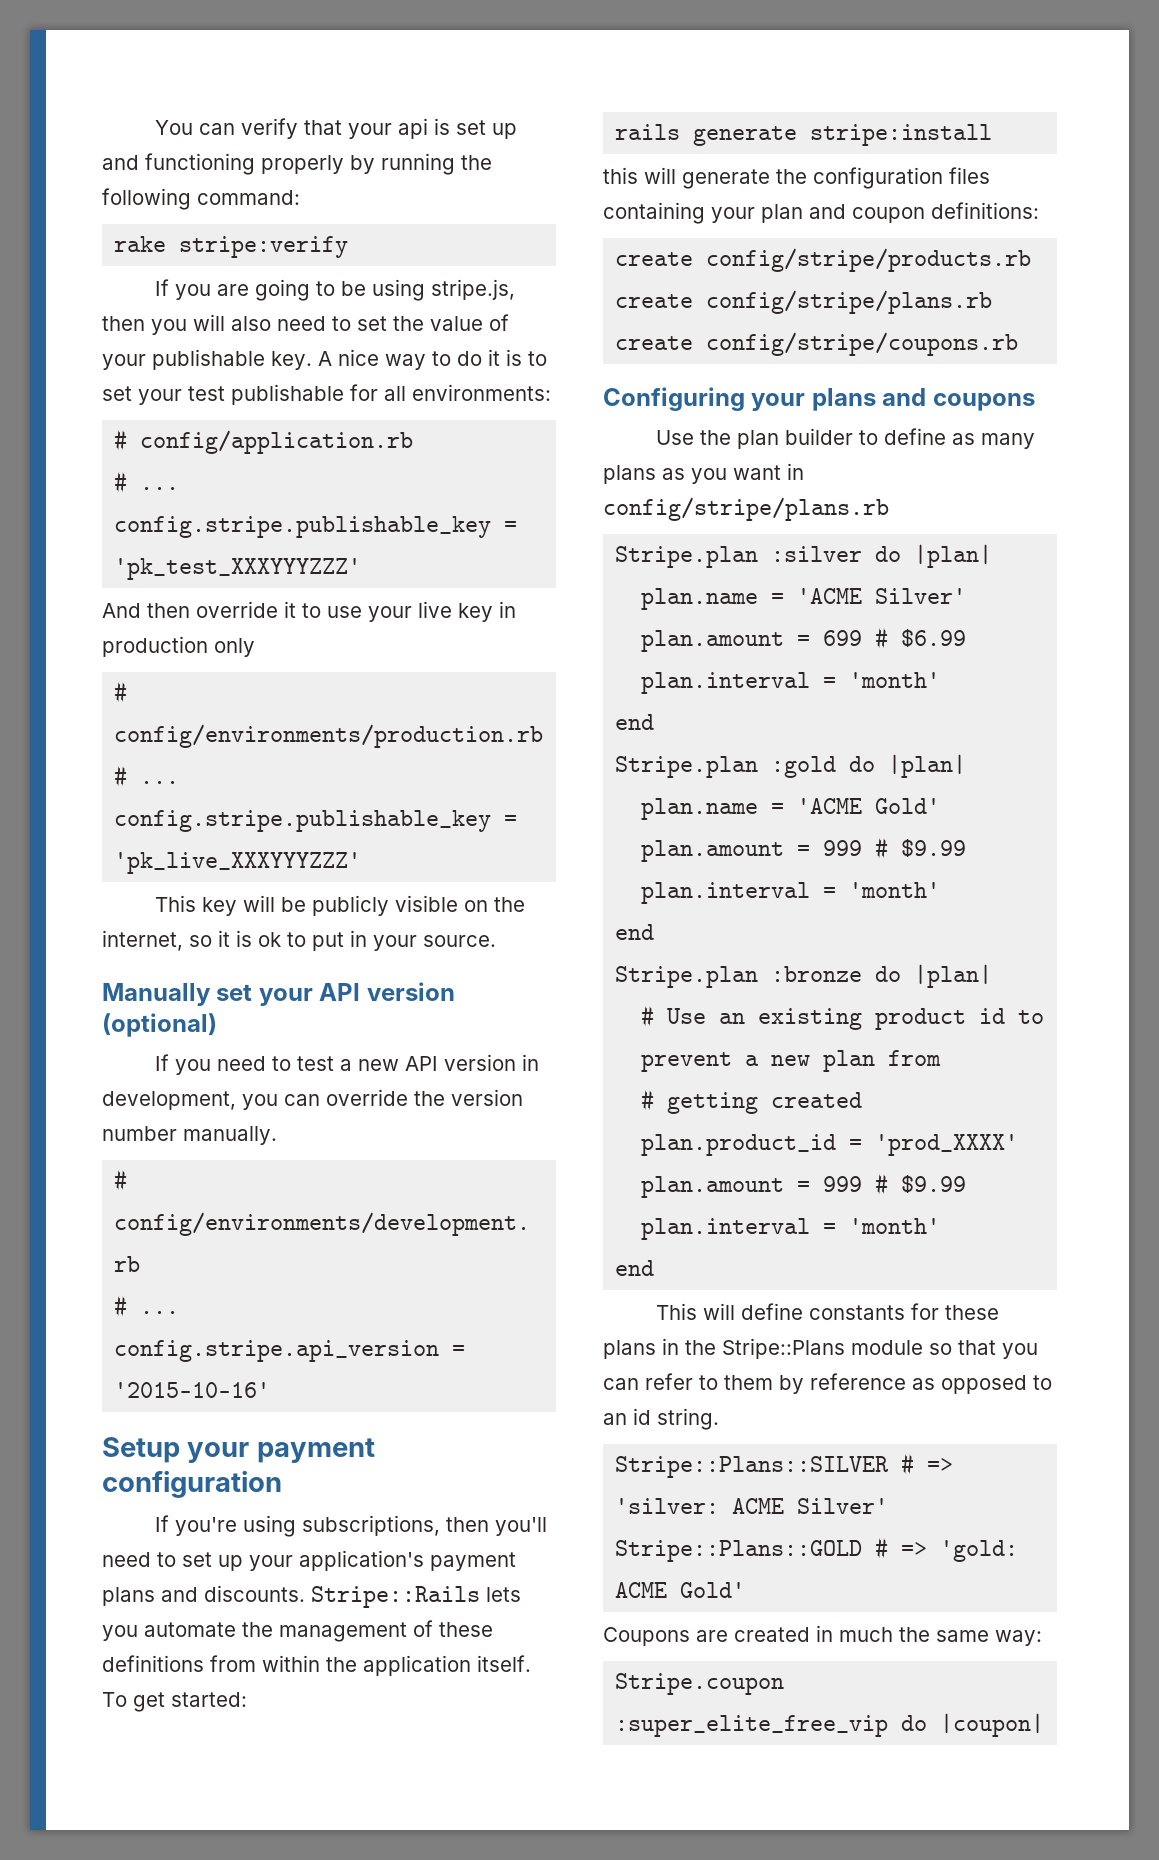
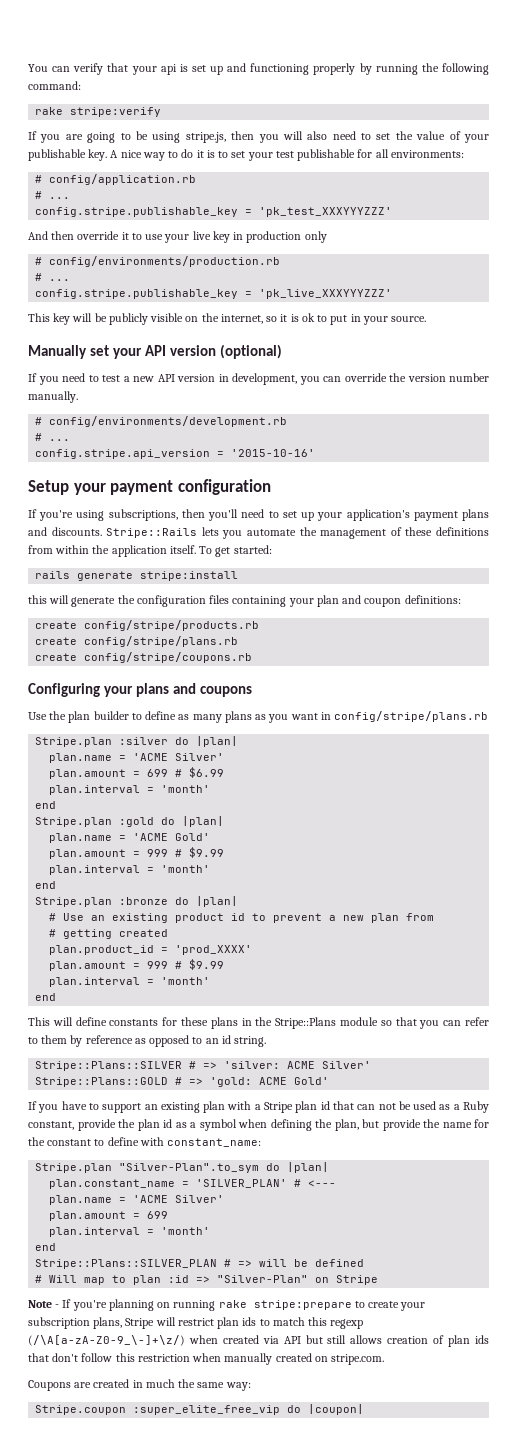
(746, 1590) none -> [28,1101,490,1113] [28,1119,489,1131] [28,1137,262,1147] [35,1162,330,1173] [49,1179,337,1189] [49,1195,225,1205] [49,1211,169,1221] [49,1227,211,1237] [35,1243,57,1251] [35,1259,365,1269] [35,1275,379,1285] [28,1299,426,1311] [28,1317,364,1329] [28,1335,489,1347] [28,1353,385,1365] // If you have to support an existing plan with a Stripe plan id that can not be used as a Ruby constant, provide the plan id as a symbol when defining the plan, but provide the name for the constant to define with constant_name: // Stripe.plan "Silver-Plan".to_sym do |plan| // plan.constant_name = 'SILVER_PLAN' # <--- // plan.name = 'ACME Silver' // plan.amount = 699 // plan.interval = 'month' // end // Stripe::Plans::SILVER_PLAN # => will be defined // # Will map to plan :id => "Silver-Plan" on Stripe // Note - If you're planning on running rake stripe:prepare to create your subscription plans, Stripe will restrict plan ids to match this regexp (/\A[a-zA-Z0-9_\-]+\z/) when created via API but still allows creation of plan ids that don't follow this restriction when manually created on stripe.com.

